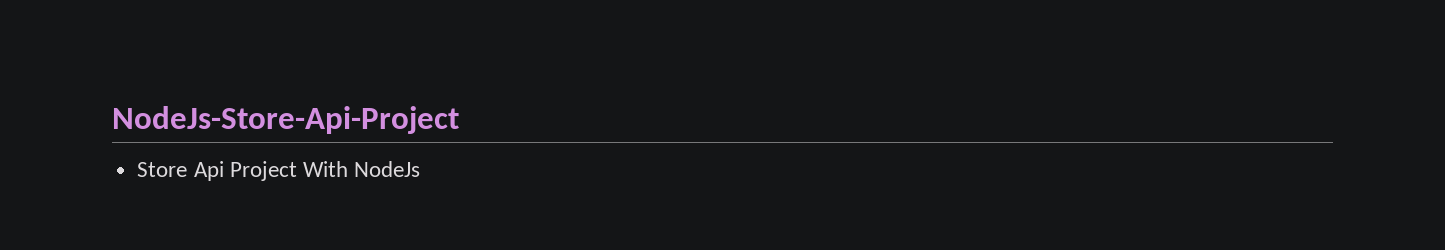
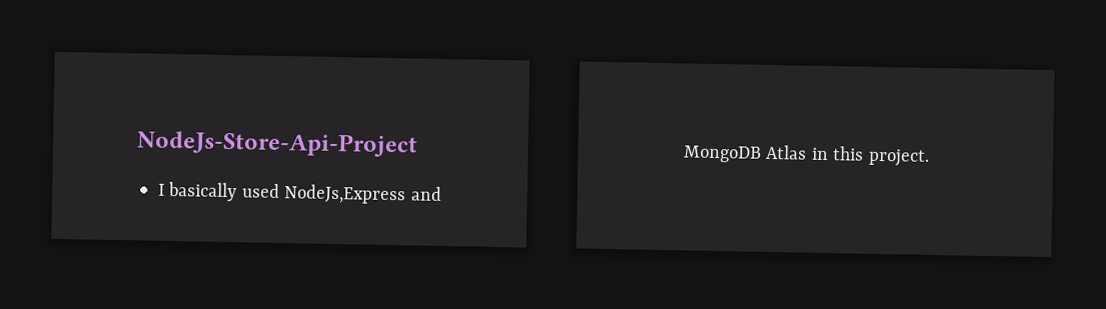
[137,161,421,181] Store Api Project With NodeJs -> [158,181,442,205] [683,144,930,167] I basically used NodeJs,Express and MongoDB Atlas in this project.

